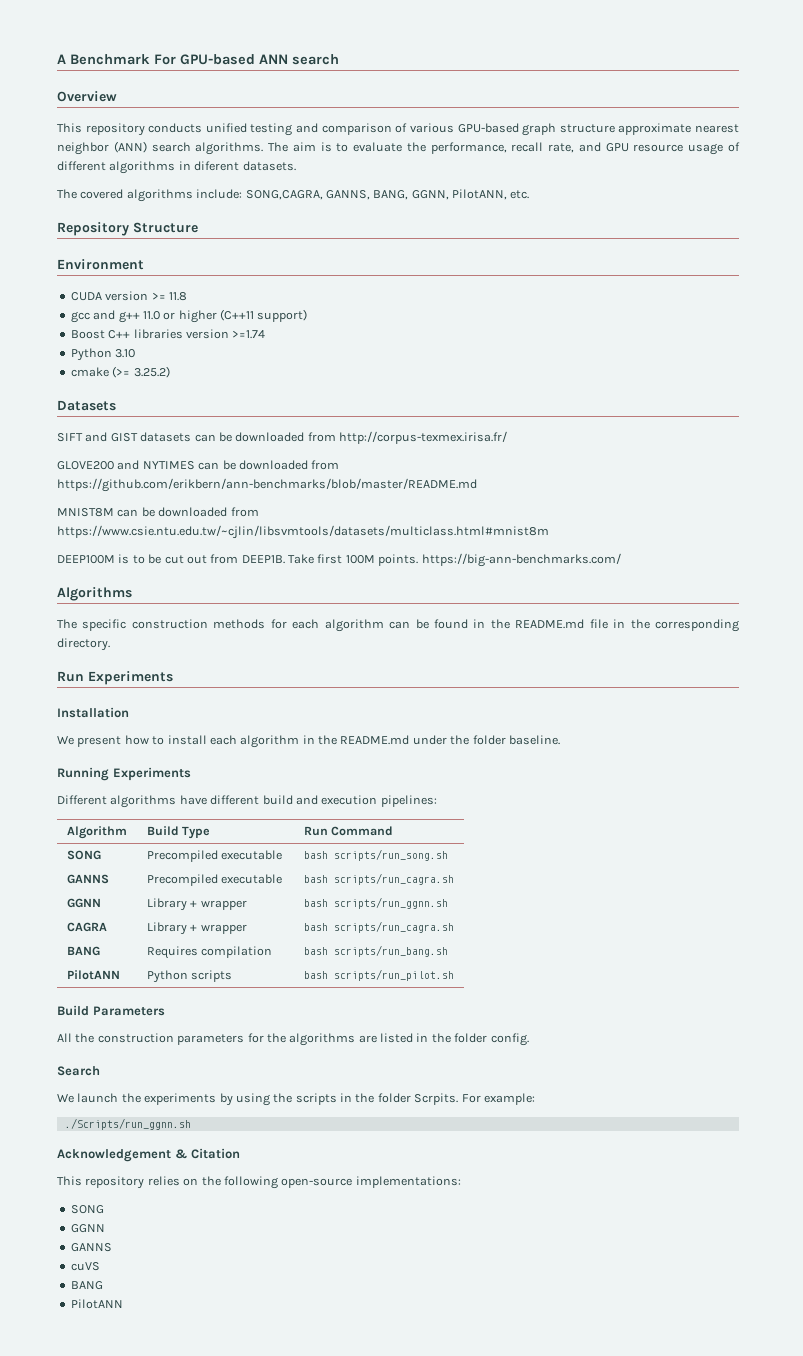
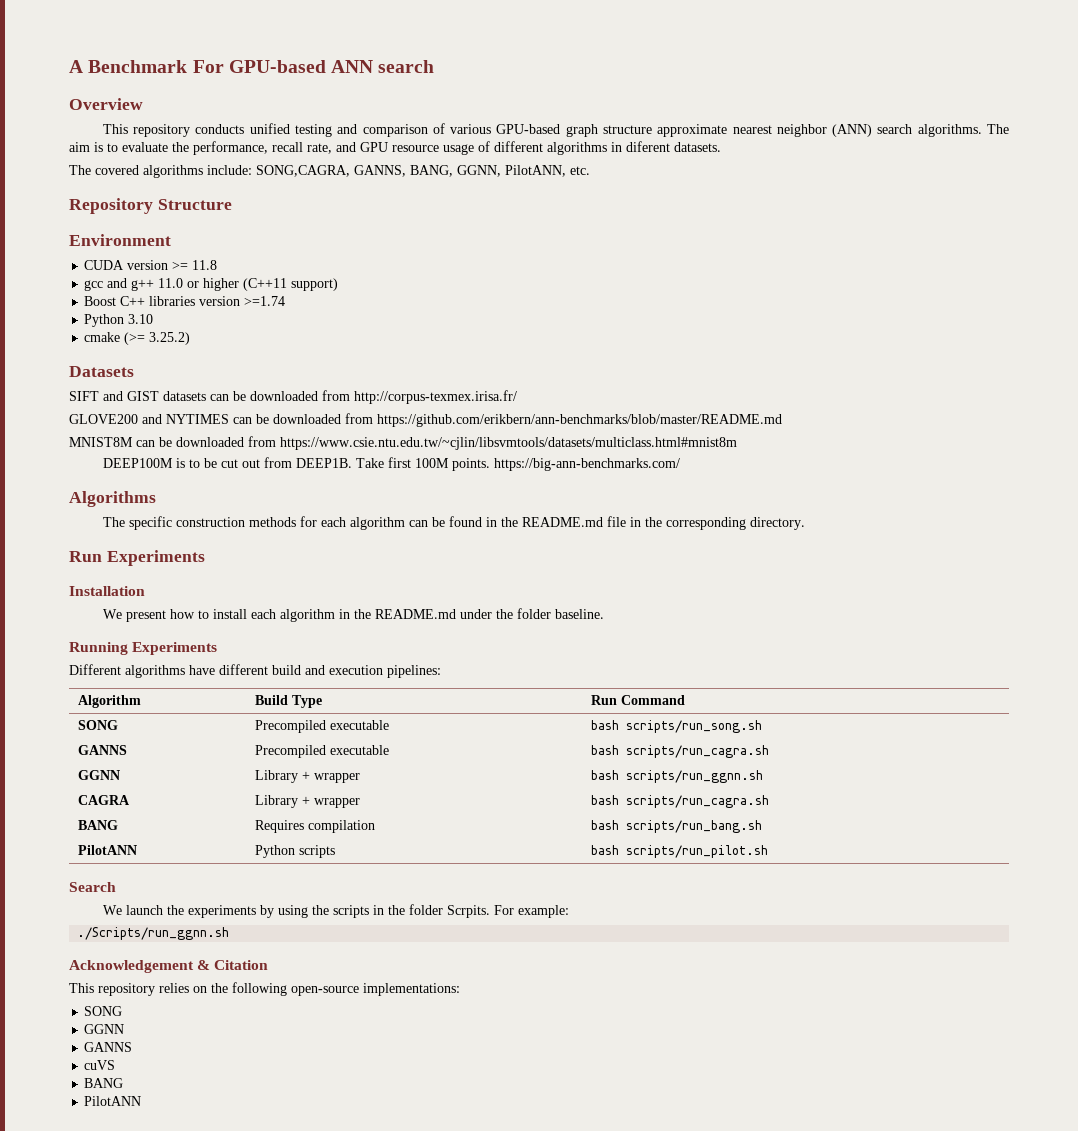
[57,1005,165,1016] [57,1033,529,1046] // Build Parameters // All the construction parameters for the algorithms are listed in the folder config. -> (768, 851) none

